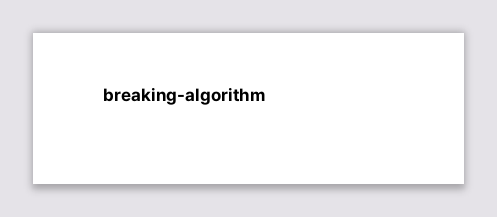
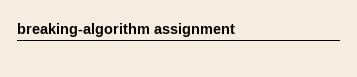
(265, 96) none -> [154,23,235,37] assignment

